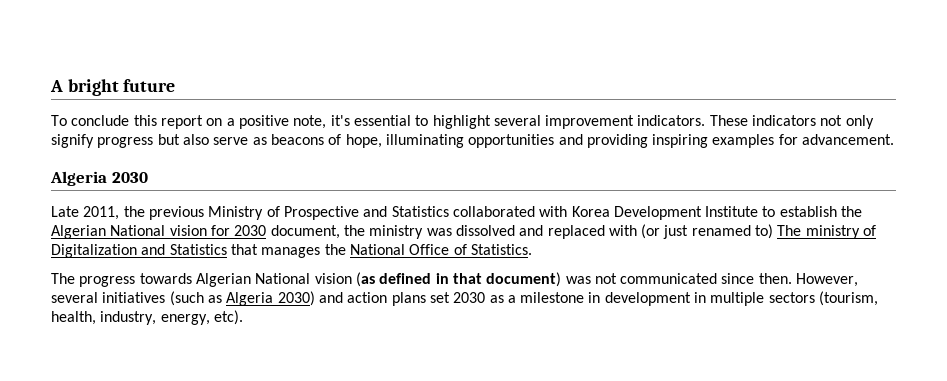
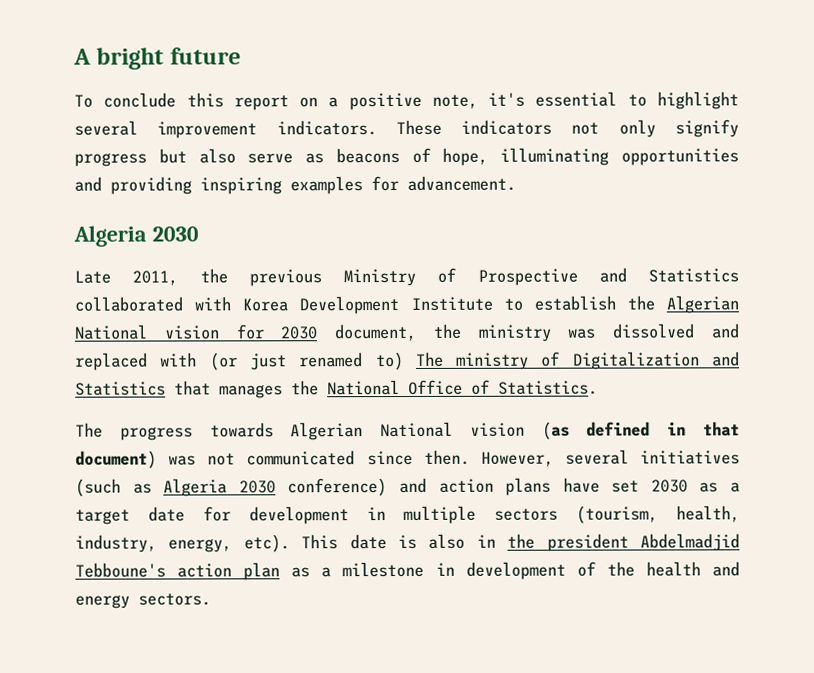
[277,291,315,306] 2030) -> [238,478,388,497] 2030 conference)
(426, 299) none -> [562,477,600,493] have
[520,292,601,303] milestone in -> [75,506,231,525] target date for
(243, 317) none -> [301,533,740,552] [75,561,740,581] [75,593,211,609] This date is also in the president Abdelmadjid Tebboune's action plan as a milestone in development of the health and energy sectors.

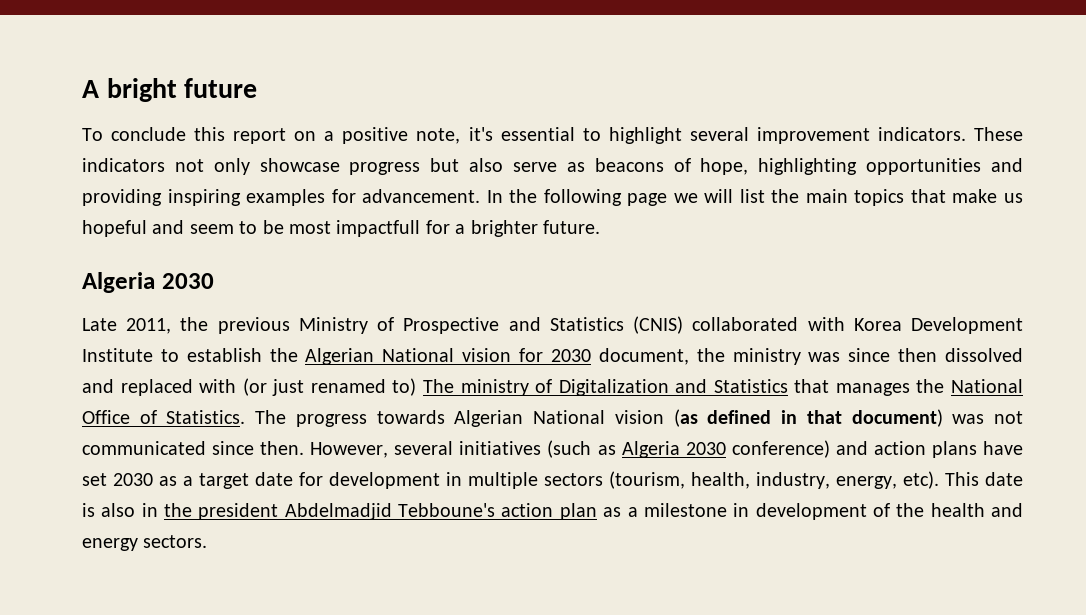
[675,119,739,138] signify -> [259,158,340,172] showcase
[500,147,610,166] illuminating -> [758,158,858,175] highlighting
(516, 183) none -> [486,189,1023,206] [82,220,600,237] In the following page we will list the main topics that make us hopeful and seem to be most impactfull for a brighter future.
(739, 275) none -> [633,316,684,334] (CNIS)
(597, 333) none -> [848,348,938,362] since then
(598, 387) // -> (246, 417) none

